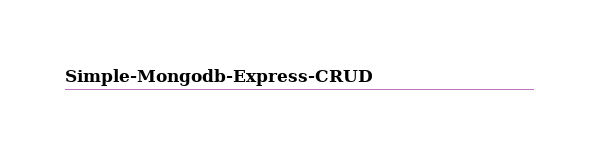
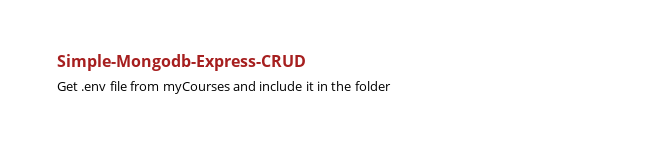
(373, 77) none -> [57,81,391,94] // Get .env file from myCourses and include it in the folder

